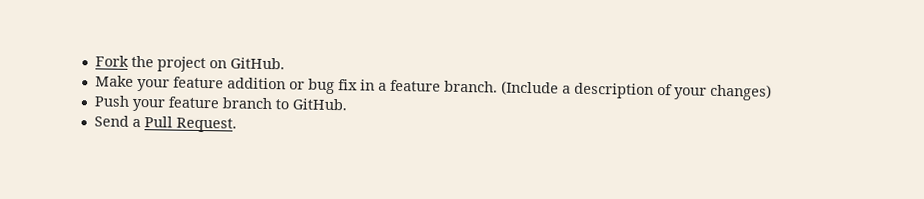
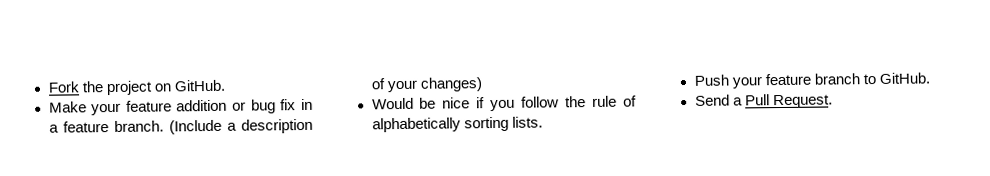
(772, 92) none -> [371,95,637,112] [371,116,543,133] // Would be nice if you follow the rule of alphabetically sorting lists.

